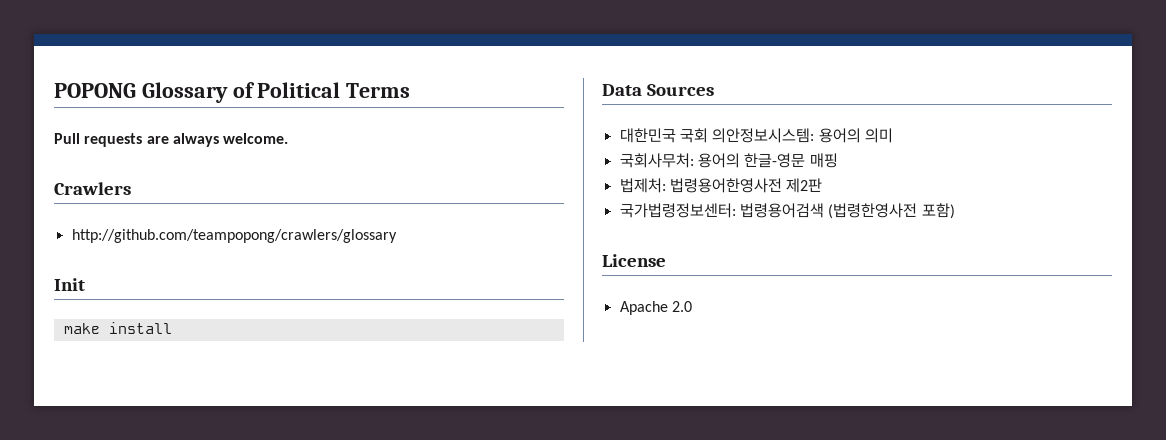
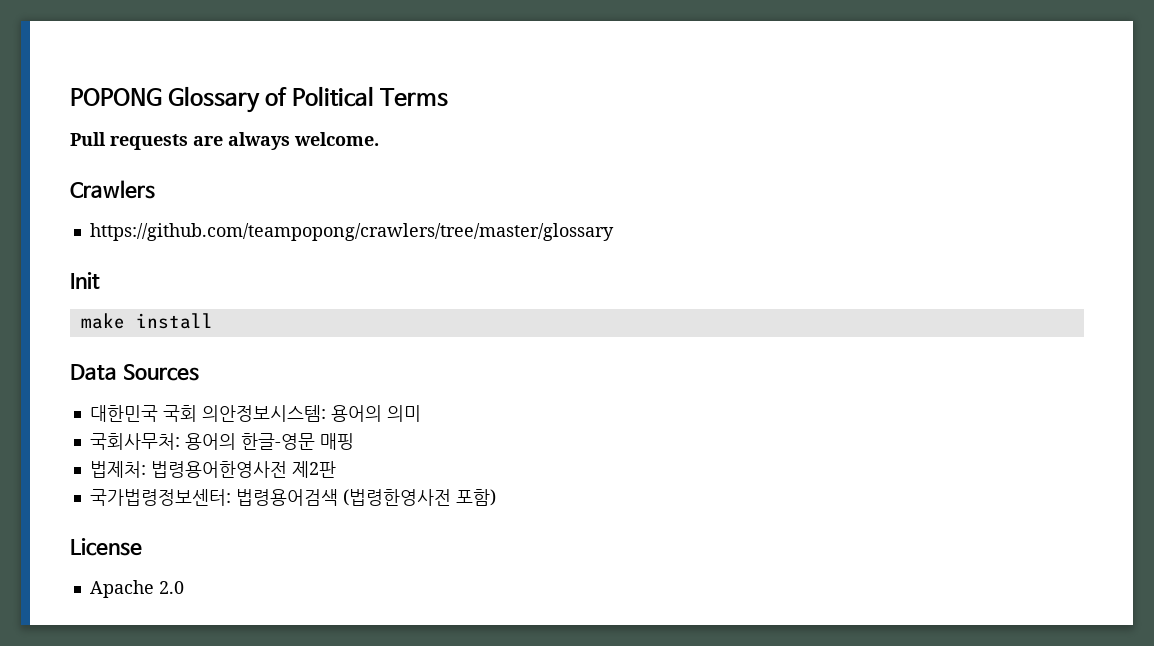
[71,229,397,243] http://github.com/teampopong/crawlers/glossary -> [89,223,614,241] https://github.com/teampopong/crawlers/tree/master/glossary

